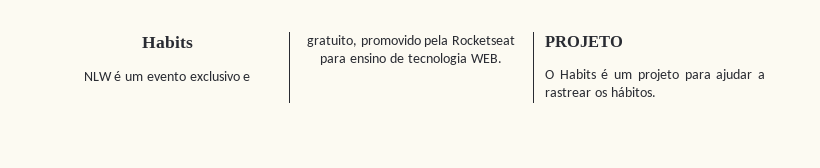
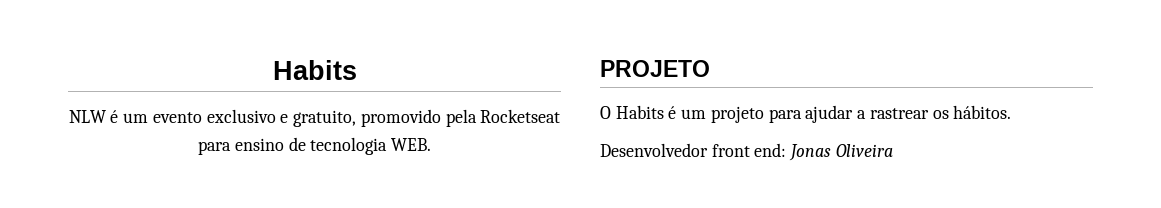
(656, 92) none -> [600,143,893,161] // Desenvolvedor front end: Jonas Oliveira

